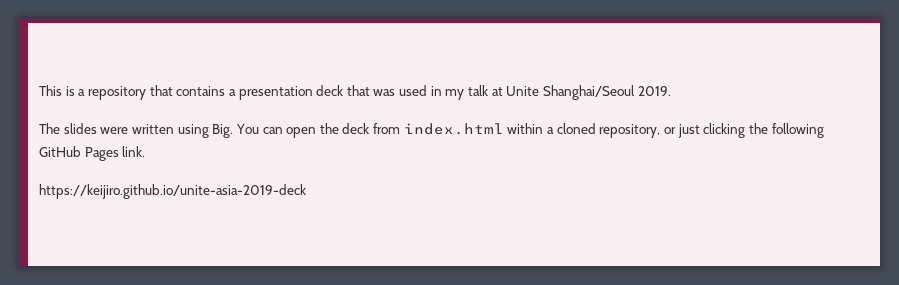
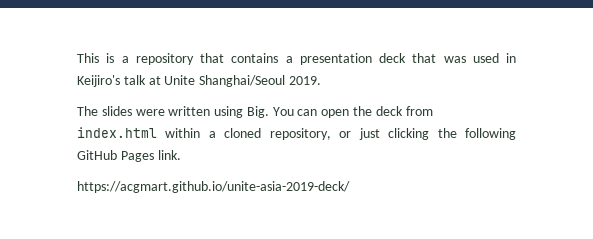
[445,89,465,100] my -> [77,75,120,87] Keijiro's
[39,184,306,199] https://keijiro.github.io/unite-asia-2019-deck -> [77,181,350,193] https://acgmart.github.io/unite-asia-2019-deck/

